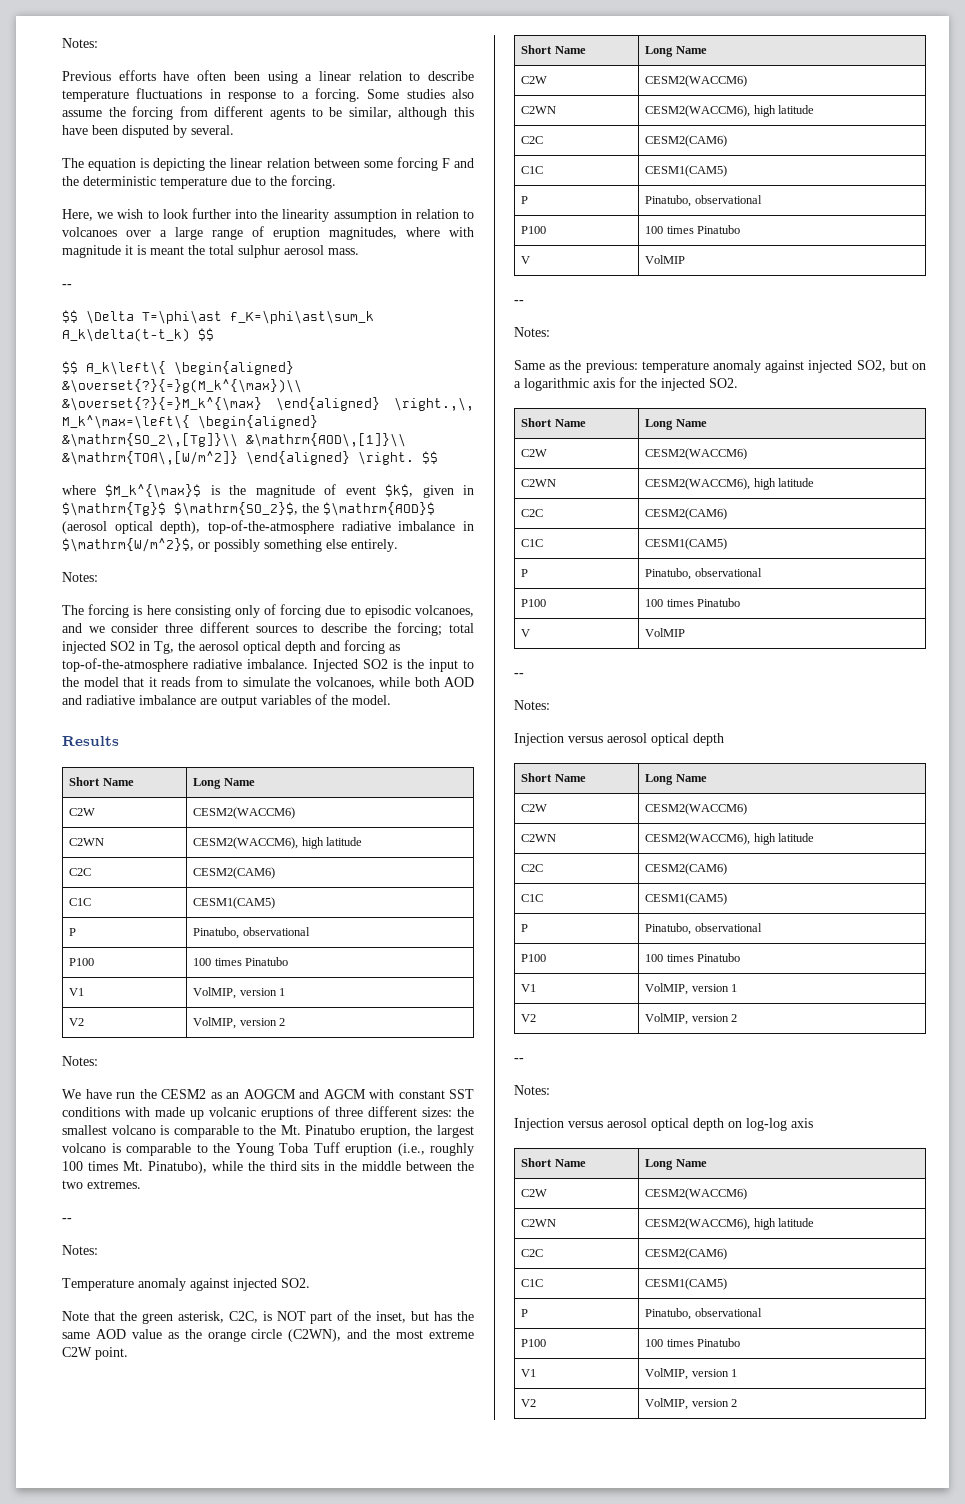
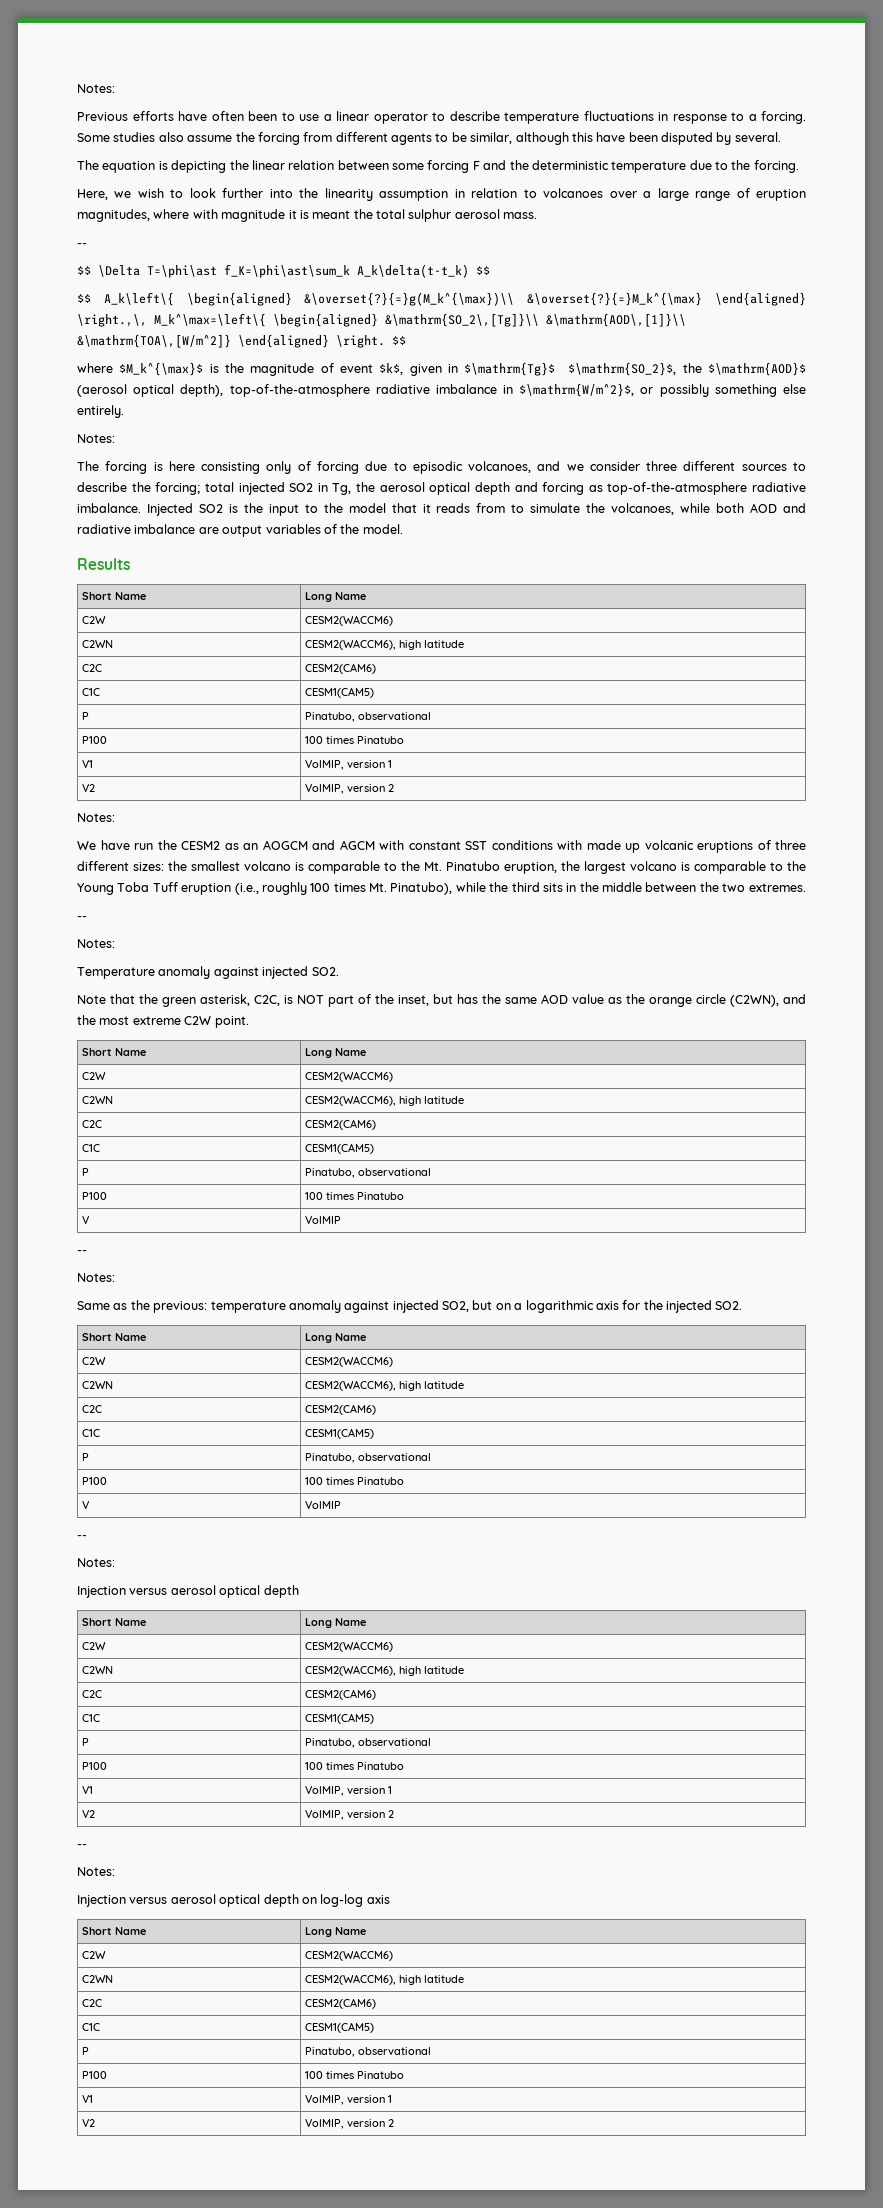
[267,71,298,84] using -> [281,112,319,121] to use
[358,71,402,81] relation -> [373,112,428,124] operator

